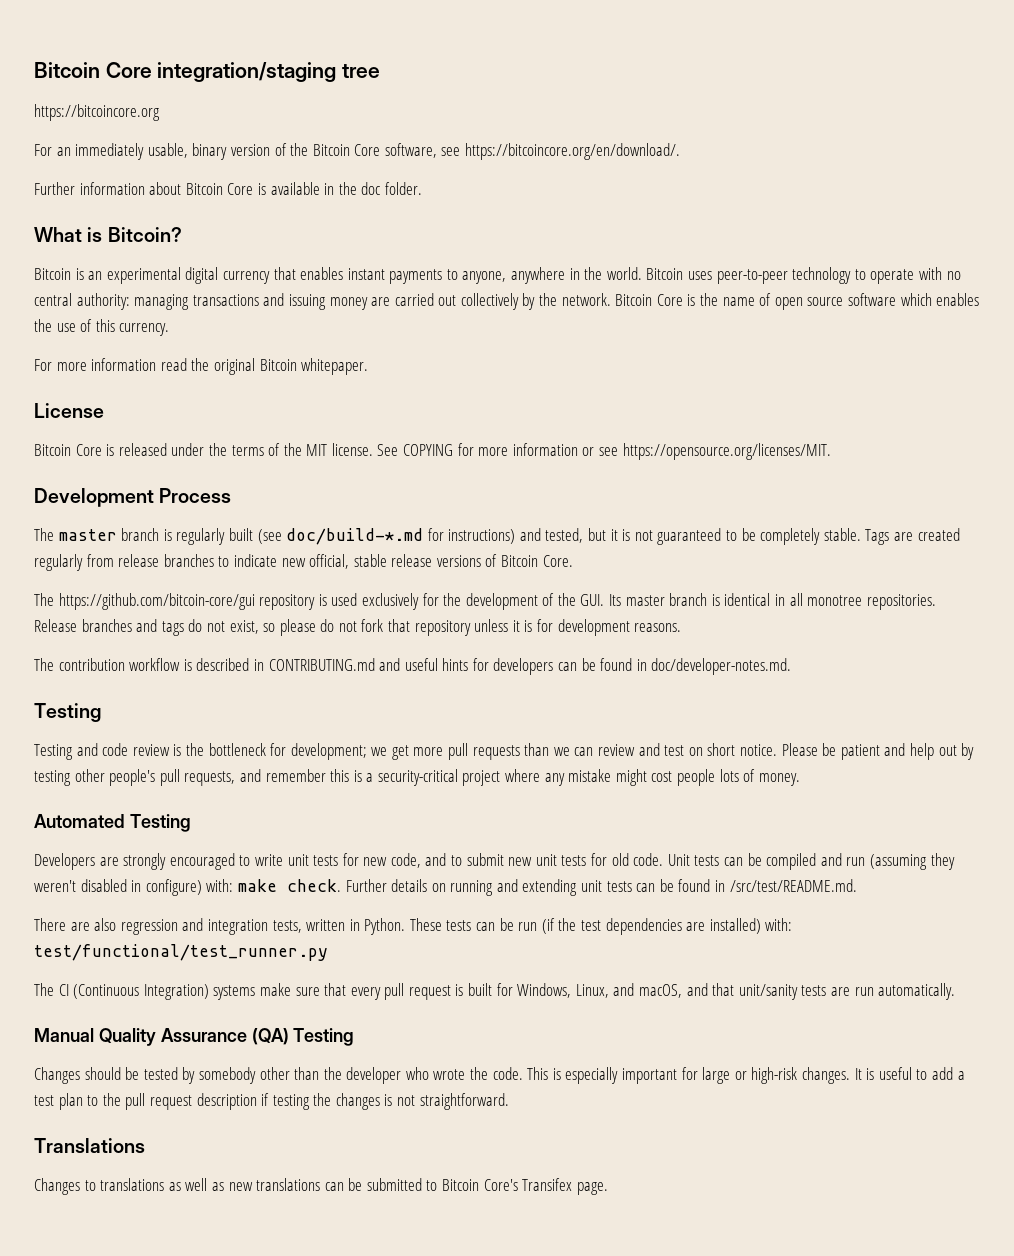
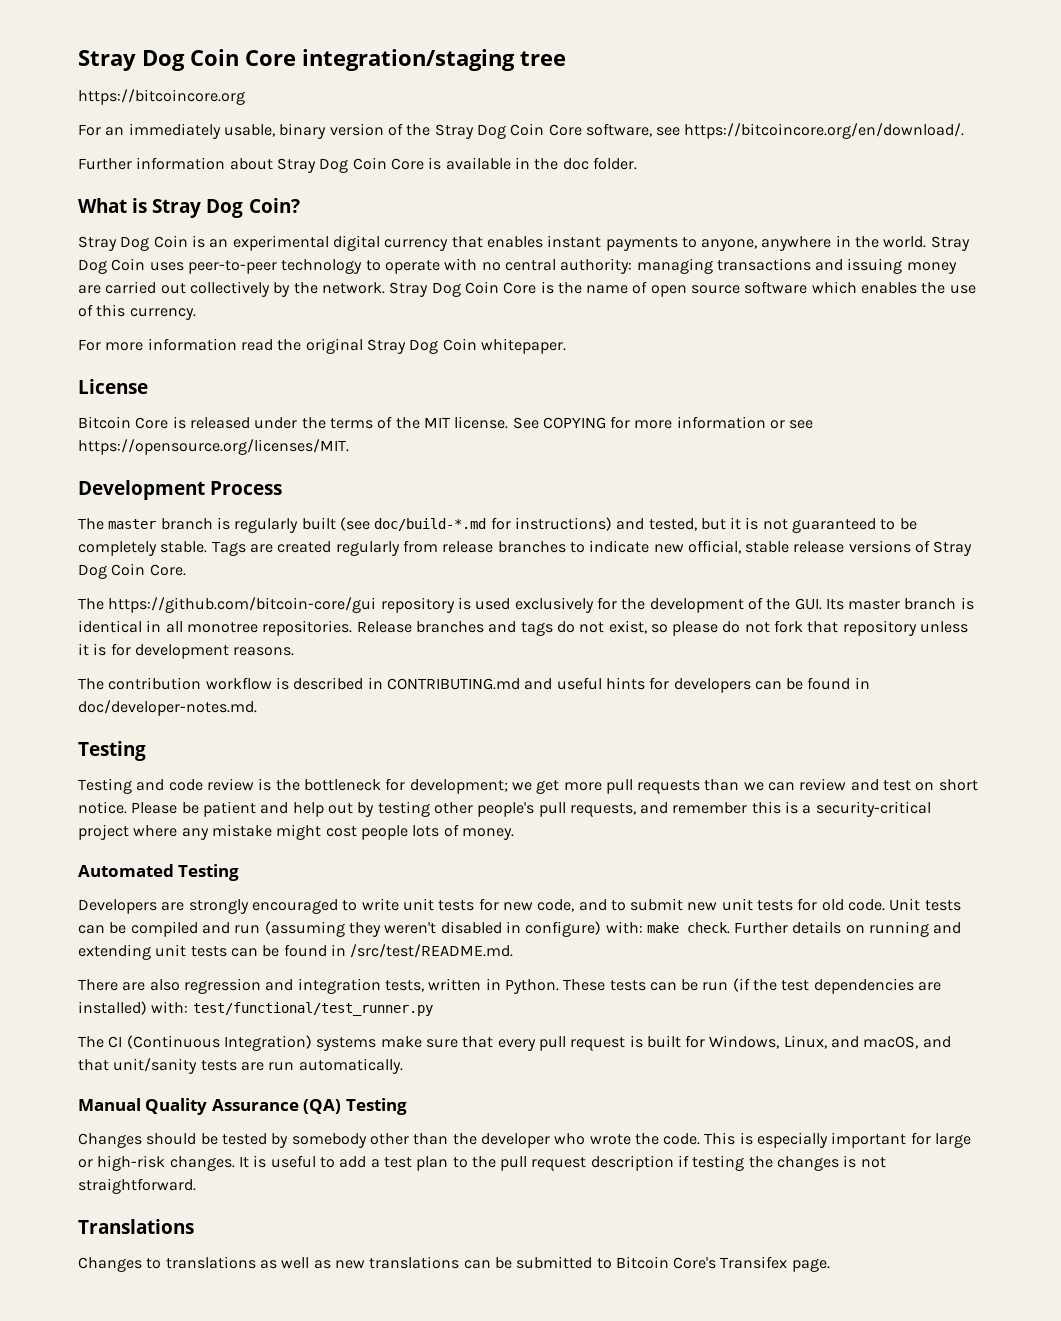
[34,62,100,78] Bitcoin -> [78,49,239,71] Stray Dog Coin
[312,144,350,156] Bitcoin -> [434,123,545,139] Stray Dog Coin
[185,183,223,195] Bitcoin -> [276,157,387,173] Stray Dog Coin
[107,227,182,242] [34,268,71,280] Bitcoin? // Bitcoin -> [152,198,300,218] [78,235,188,251] Stray Dog Coin? // Stray Dog Coin
[646,268,684,280] Bitcoin -> [930,236,970,251] [78,258,146,274] Stray Dog Coin
[615,294,653,306] Bitcoin -> [389,281,499,297] Stray Dog Coin
[259,359,297,371] Bitcoin -> [366,338,477,354] Stray Dog Coin
[501,555,539,567] Bitcoin -> [933,541,973,556] [78,563,146,579] Stray Dog Coin

